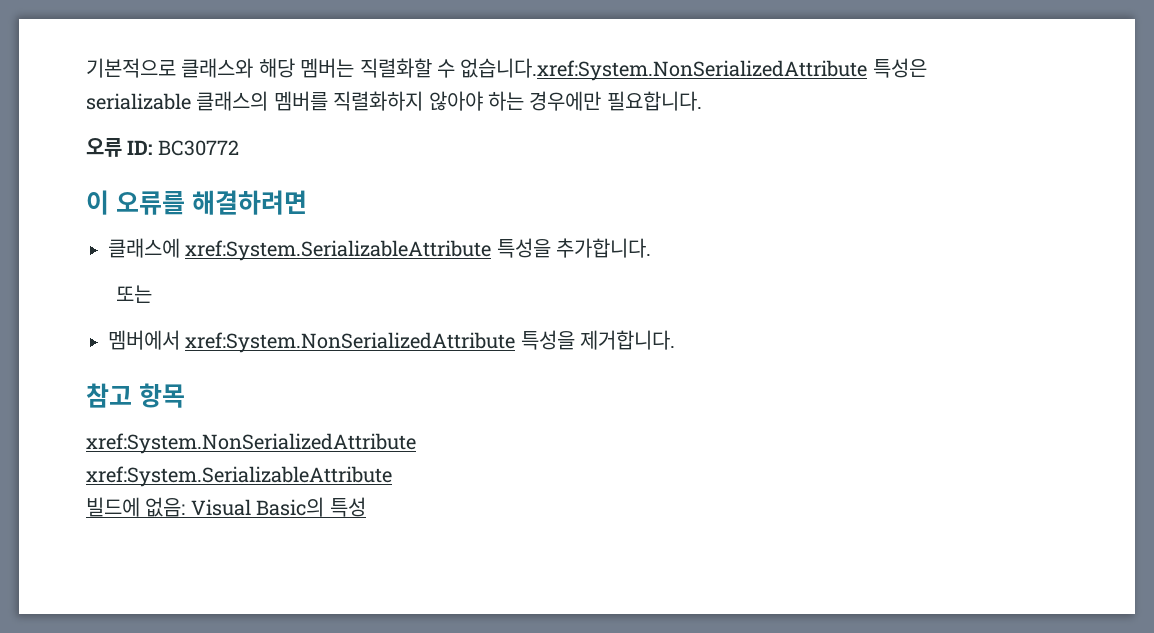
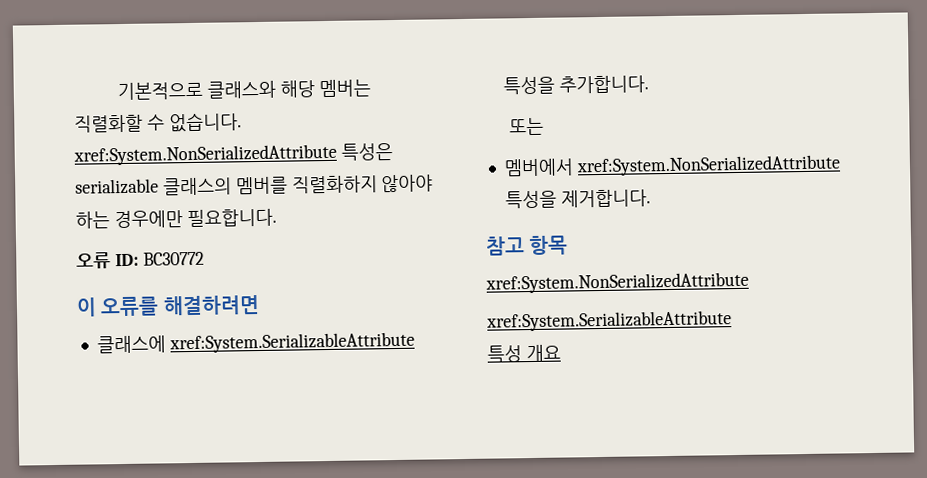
[460,58,868,81] 없습니다.xref:System.NonSerializedAttribute -> [168,112,242,133] [73,143,337,166] 없습니다. xref:System.NonSerializedAttribute
[86,497,366,517] 빌드에 없음: Visual Basic의 특성 -> [487,344,561,363] 특성 개요

